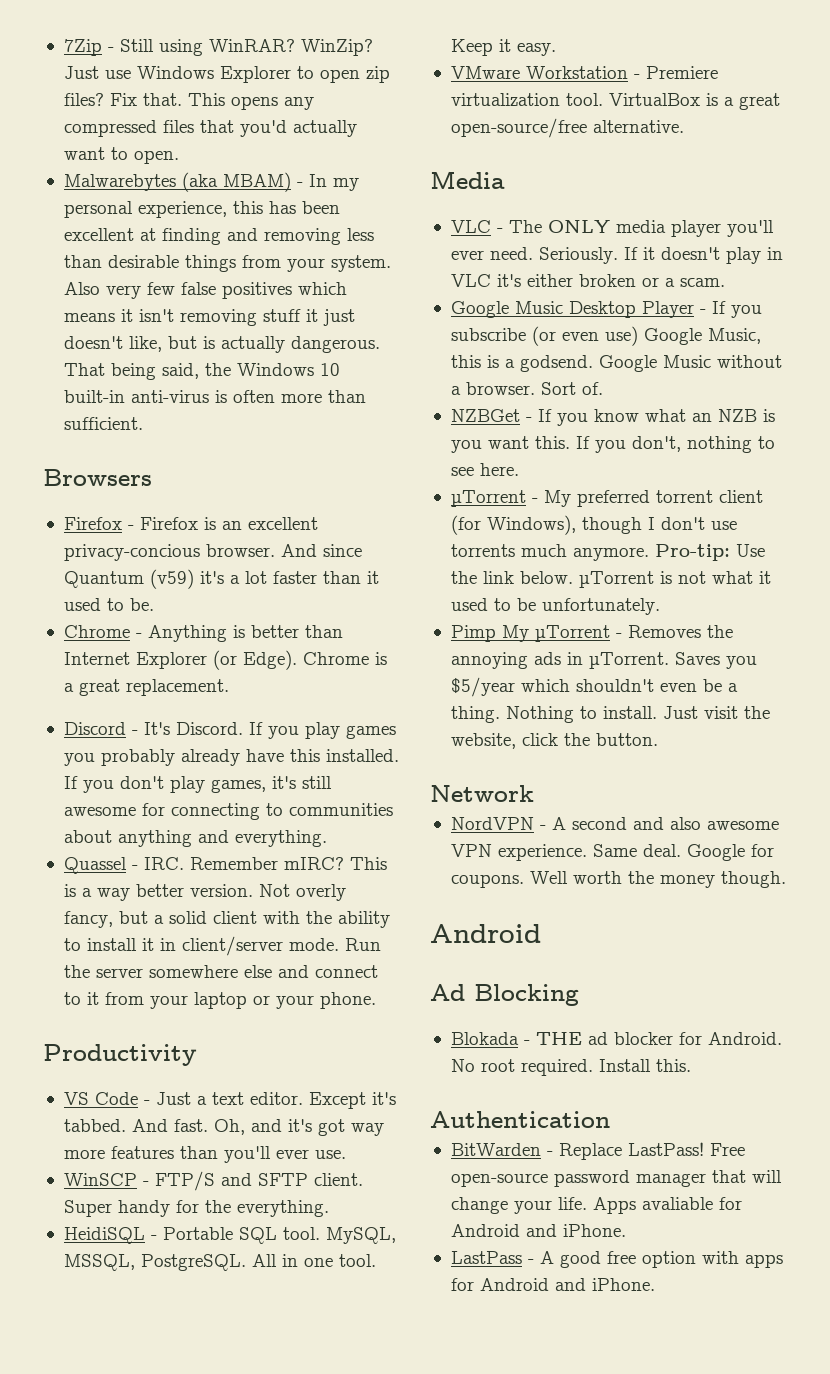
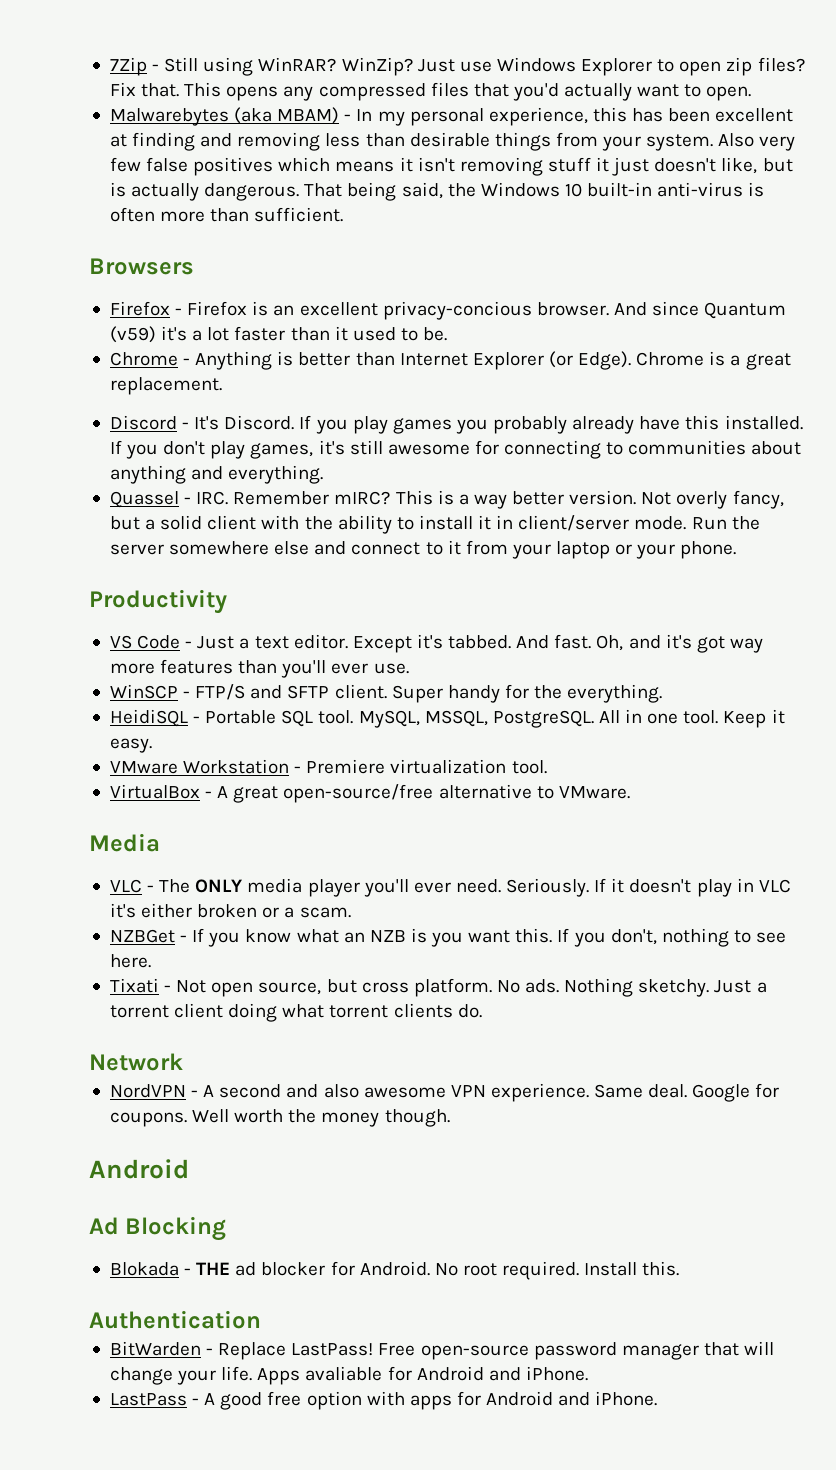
[608,93,780,110] [450,118,684,138] VirtualBox is a great open-source/free alternative. -> [109,784,630,803] // VirtualBox - A great open-source/free alternative to VMware.
[450,301,762,318] [450,326,761,346] [450,355,782,372] [450,382,603,395] // Google Music Desktop Player - If you subscribe (or even use) Google Music, this is a godsend. Google Music without a browser. Sort of. -> (351, 912) none
[450,490,763,507] [450,515,737,535] [450,544,765,561] [450,571,771,588] [450,598,660,615] [450,625,733,642] [450,652,757,669] [450,677,738,697] [450,706,770,723] [450,733,658,749] µTorrent - My preferred torrent client (for Windows), though I don't use torrents much anymore. Pro-tip: Use the link below. µTorrent is not what it used to be unfortunately. // Pimp My µTorrent - Removes the annoying ads in µTorrent. Saves you $5/year which shouldn't even be a thing. Nothing to install. Just visit the website, click the button. -> [109,978,767,997] [109,1003,482,1022] Tixati - Not open source, but cross platform. No ads. Nothing sketchy. Just a torrent client doing what torrent clients do.

